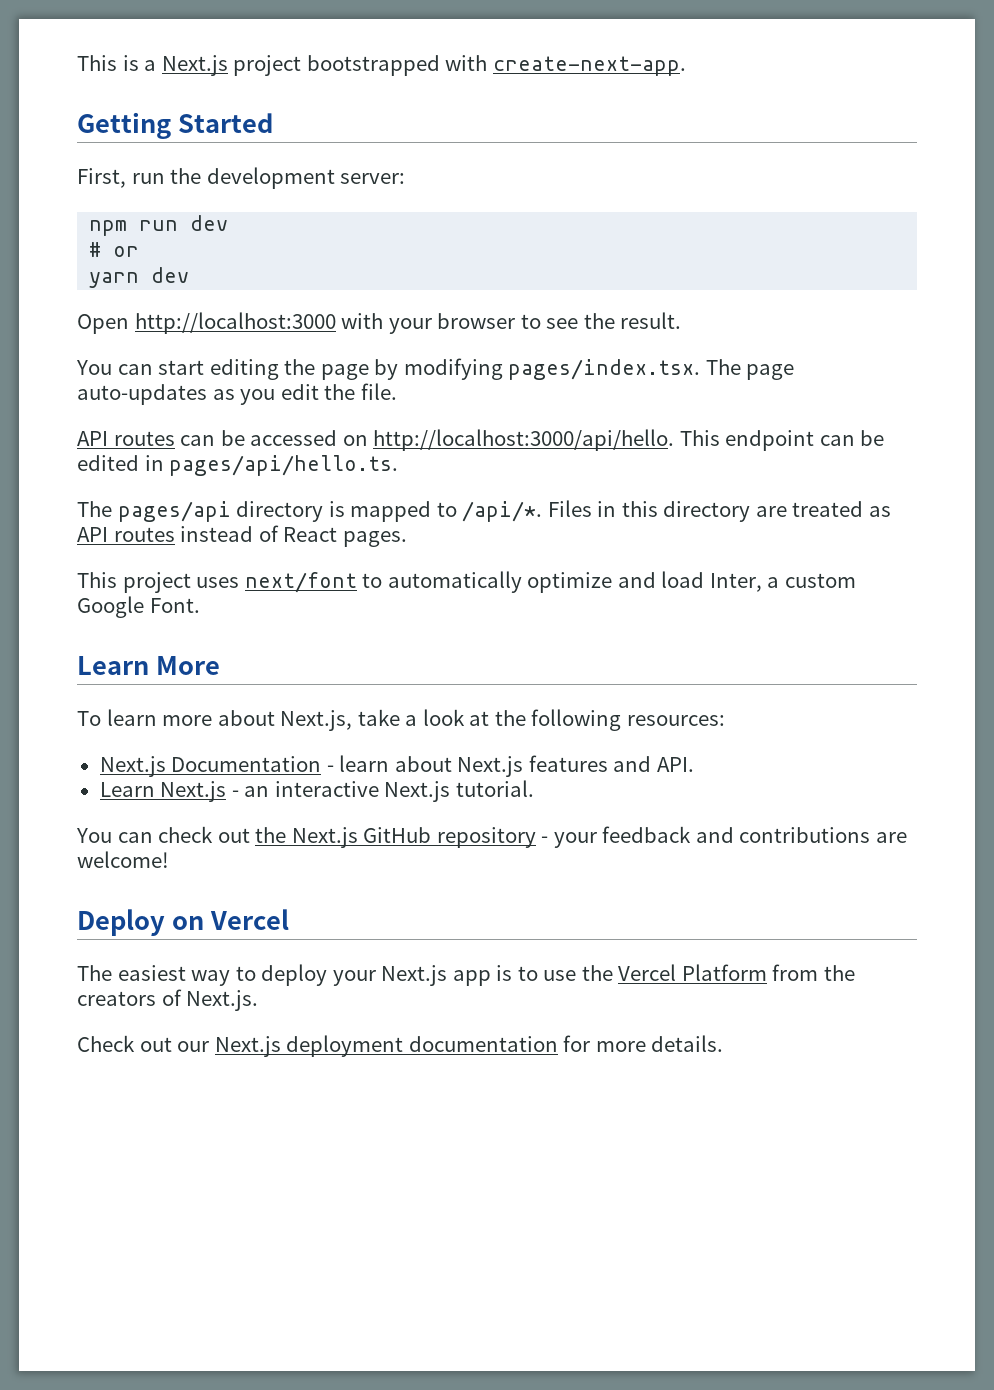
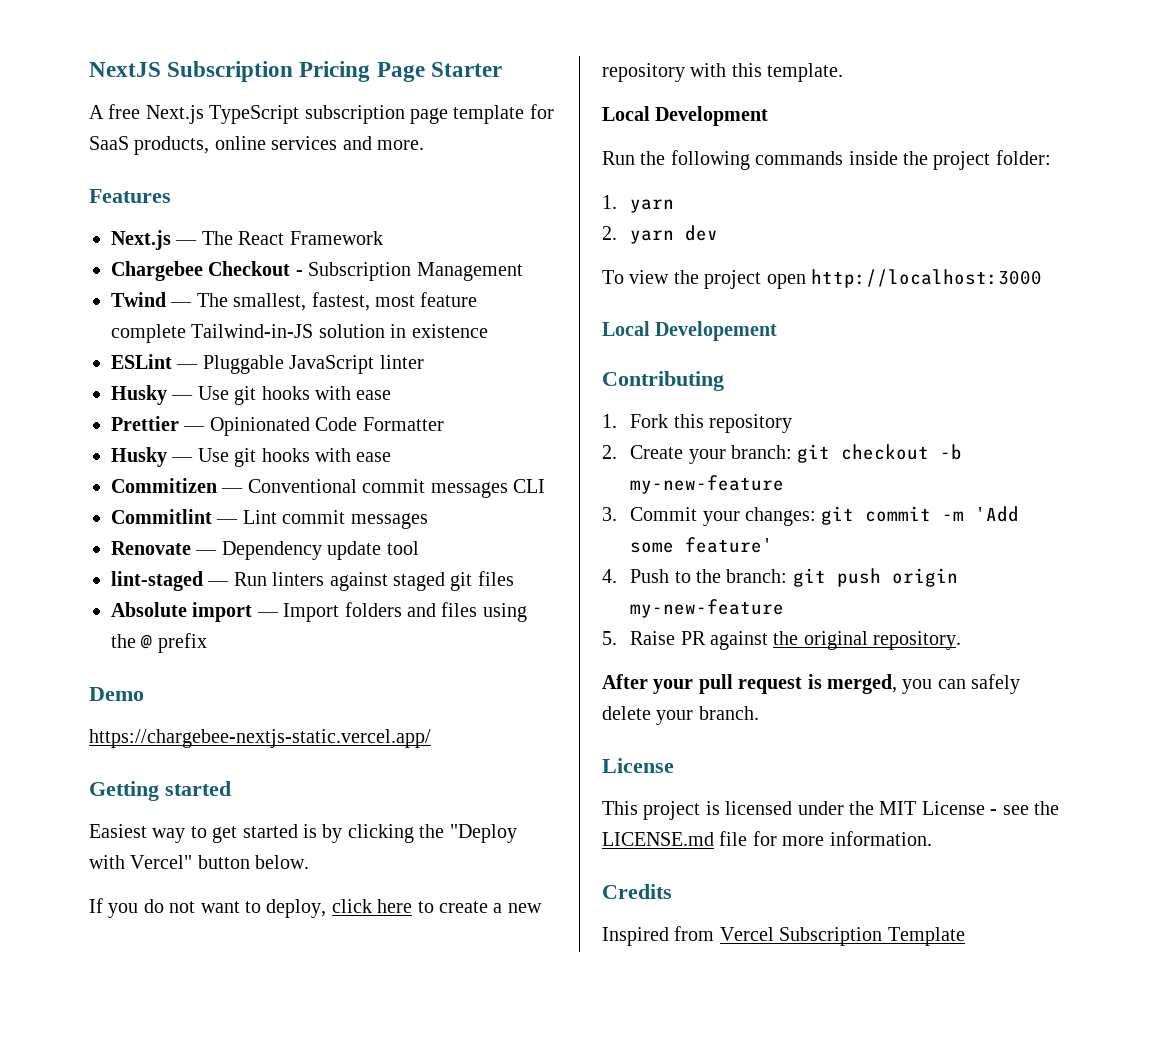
[77,55,686,76] [77,112,273,139] [77,167,406,189] [89,215,229,236] [89,242,140,257] [89,267,190,288] [77,312,682,334] [76,358,795,380] [77,383,397,405] [77,429,885,451] [77,455,399,476] [77,500,891,522] [77,525,407,547] [77,571,856,593] [77,596,200,618] [77,656,220,675] [77,709,725,731] [99,755,694,777] [99,780,534,802] [76,826,907,848] [77,851,169,868] [77,909,289,936] [77,964,856,986] [77,989,259,1011] [77,1035,724,1057] This is a Next.js project bootstrapped with create-next-app. // Getting Started // First, run the development server: // npm run dev // # or // yarn dev // Open http://localhost:3000 with your browser to see the result. // You can start editing the page by modifying pages/index.tsx. The page auto-updates as you edit the file. // API routes can be accessed on http://localhost:3000/api/hello. This endpoint can be edited in pages/api/hello.ts. // The pages/api directory is mapped to /api/*. Files in this directory are treated as API routes instead of React pages. // This project uses next/font to automatically optimize and load Inter, a custom Google Font. // Learn More // To learn more about Next.js, take a look at the following resources: // Next.js Documentation - learn about Next.js features and API. // Learn Next.js - an interactive Next.js tutorial. // You can check out the Next.js GitHub repository - your feedback and contributions are welcome! // Deploy on Vercel // The easiest way to deploy your Next.js app is to use the Vercel Platform from the creators of Next.js. // Check out our Next.js deployment documentation for more details. -> [89,61,502,82] [89,104,554,124] [89,136,424,155] [89,189,171,203] [111,230,383,250] [111,261,523,281] [111,292,478,311] [111,324,488,343] [111,354,424,374] [111,385,392,405] [111,416,444,436] [111,447,392,467] [111,478,545,498] [111,509,428,529] [111,541,419,560] [111,571,514,591] [111,602,527,622] [111,633,207,653] [89,687,144,701] [89,729,431,748] [89,781,231,801] [89,824,517,843] [89,855,310,869] [89,898,542,918] [602,63,844,82] [602,106,769,126] [602,150,1051,170] [602,195,675,213] [602,225,719,244] [602,269,1042,289] [602,321,778,341] [602,371,724,391] [602,414,792,433] [602,444,963,464] [630,475,785,494] [602,506,1020,526] [630,537,774,553] [602,568,958,587] [630,599,785,618] [602,631,962,650] [602,674,1021,694] [602,706,759,725] [602,758,674,773] [602,801,1059,820] [602,831,932,846] [602,884,672,899] [602,926,965,946] NextJS Subscription Pricing Page Starter // A free Next.js TypeScript subscription page template for SaaS products, online services and more. // Features // Next.js — The React Framework // Chargebee Checkout - Subscription Management // Twind — The smallest, fastest, most feature complete Tailwind-in-JS solution in existence // ESLint — Pluggable JavaScript linter // Husky — Use git hooks with ease // Prettier — Opinionated Code Formatter // Husky — Use git hooks with ease // Commitizen — Conventional commit messages CLI // Commitlint — Lint commit messages // Renovate — Dependency update tool // lint-staged — Run linters against staged git files // Absolute import — Import folders and files using the @ prefix // Demo // https://chargebee-nextjs-static.vercel.app/ // Getting started // Easiest way to get started is by clicking the "Deploy with Vercel" button below. // If you do not want to deploy, click here to create a new repository with this template. // Local Development // Run the following commands inside the project folder: // 1. yarn // 2. yarn dev // To view the project open http://localhost:3000 // Local Developement // Contributing // 1. Fork this repository // 2. Create your branch: git checkout -b my-new-feature // 3. Commit your changes: git commit -m 'Add some feature' // 4. Push to the branch: git push origin my-new-feature // 5. Raise PR against the original repository. // After your pull request is merged, you can safely delete your branch. // License // This project is licensed under the MIT License - see the LICENSE.md file for more information. // Credits // Inspired from Vercel Subscription Template

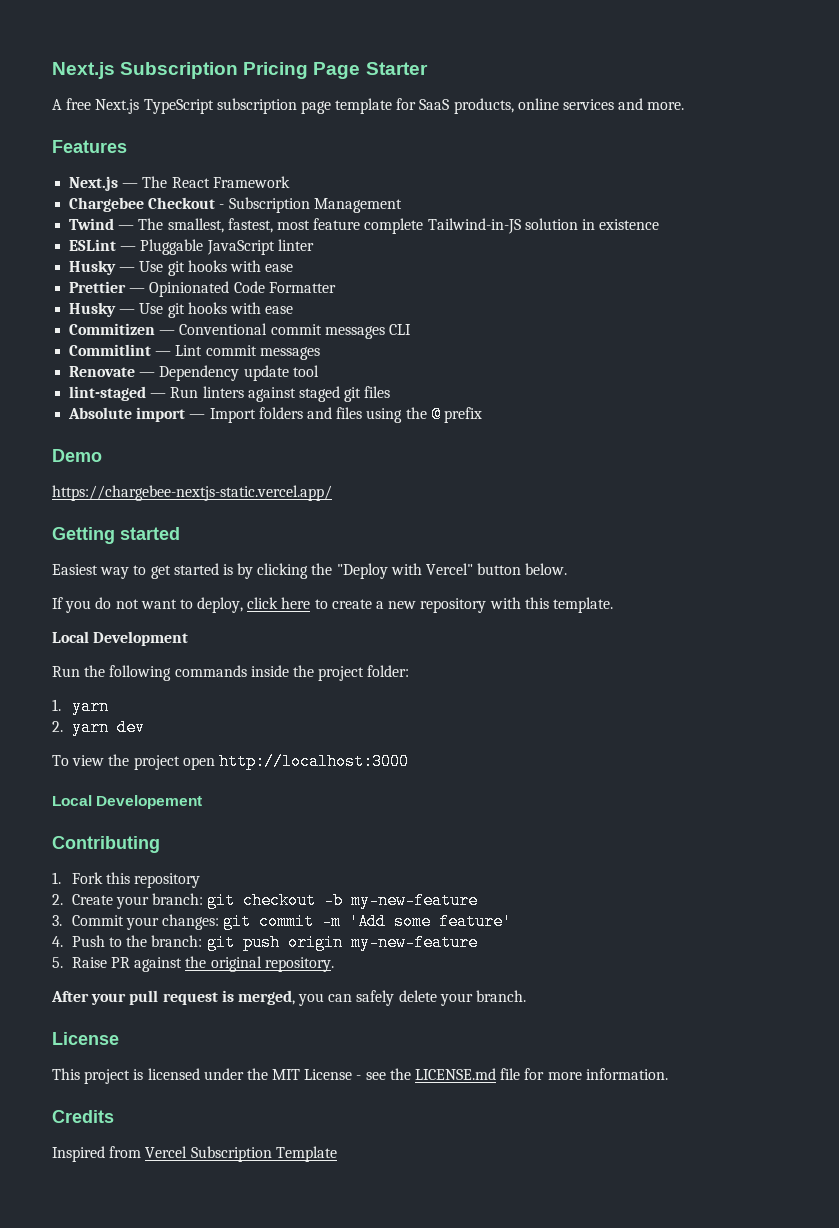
[89,62,161,77] NextJS -> [52,62,115,79] Next.js

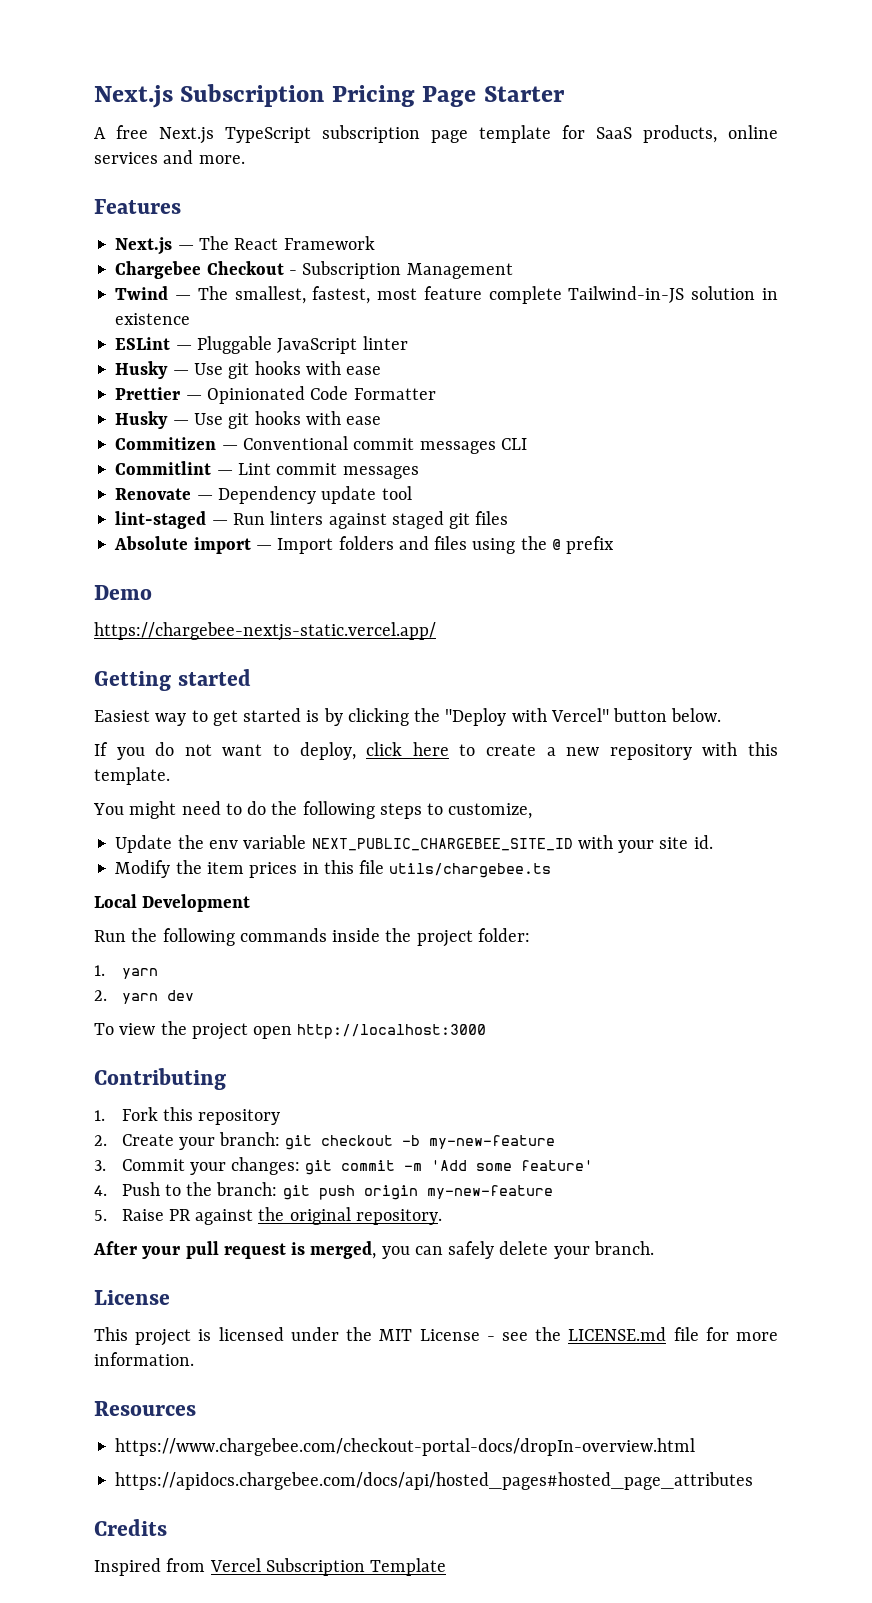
(613, 605) none -> [93,801,533,819] [115,835,713,853] [115,860,552,878] // You might need to do the following steps to customize, // Update the env variable NEXT_PUBLIC_CHARGEBEE_SITE_ID with your site id. // Modify the item prices in this file utils/chargebee.ts
[52,795,203,809] // Local Developement -> (487, 1031) none
(668, 1074) none -> [94,1401,196,1416] [115,1438,696,1456] [115,1472,754,1490] // Resources // https://www.chargebee.com/checkout-portal-docs/dropIn-overview.html // https://apidocs.chargebee.com/docs/api/hosted_pages#hosted_page_attributes

